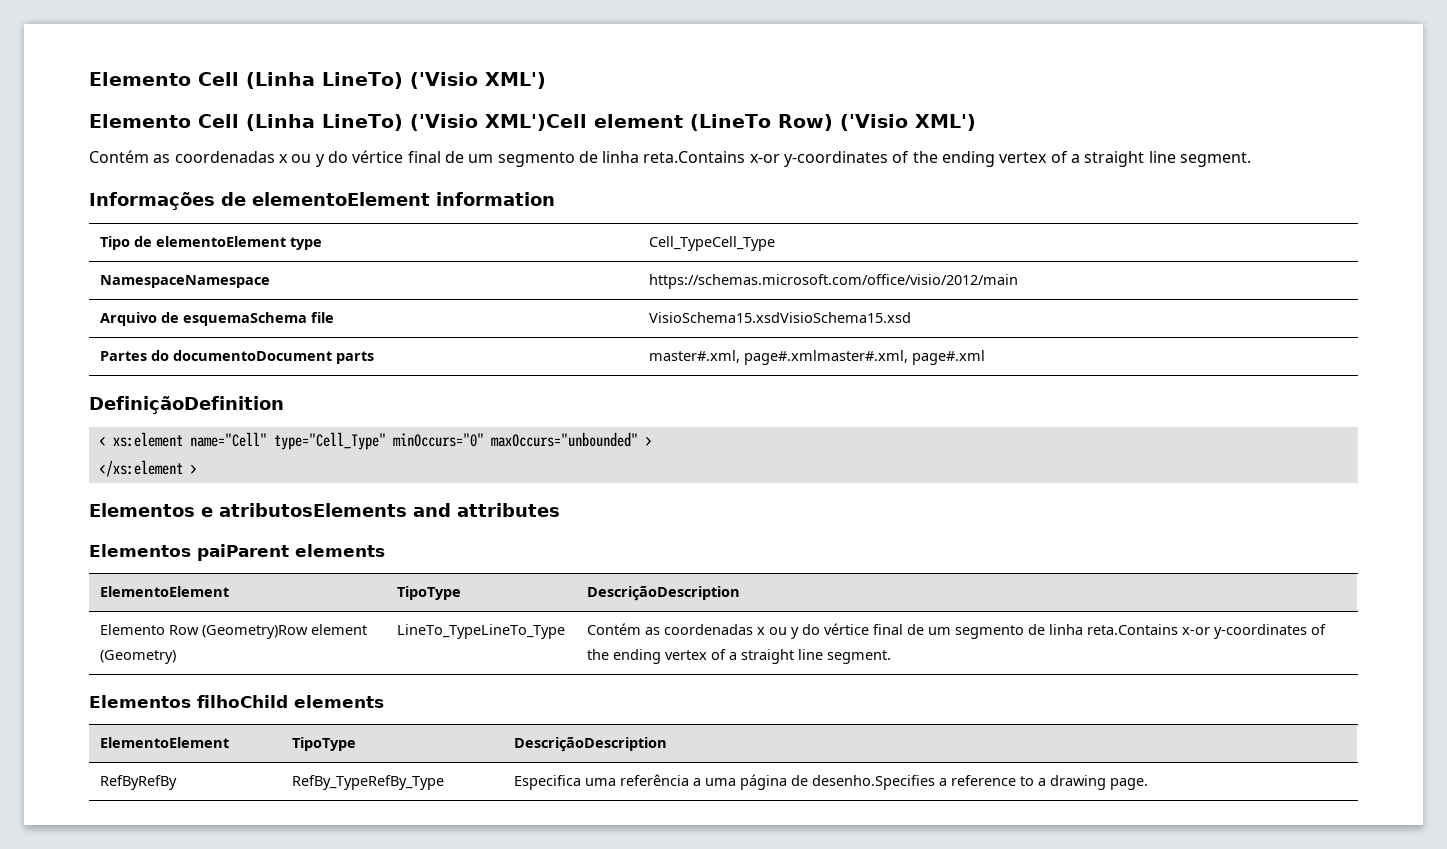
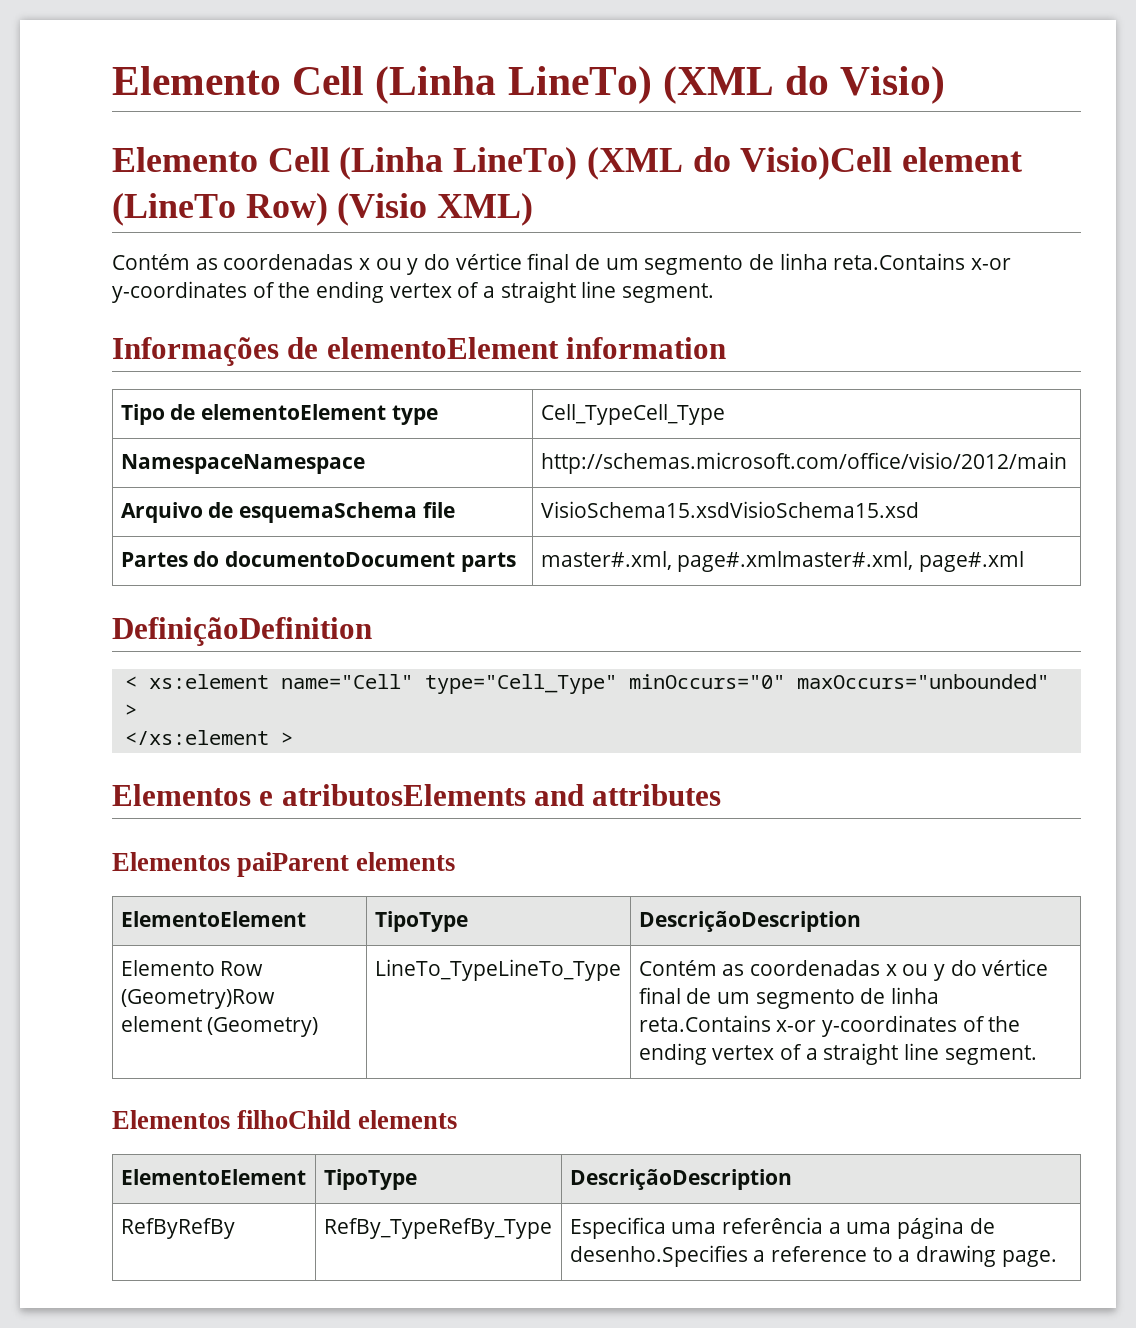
[89,72,546,89] [89,114,587,131] Elemento Cell (Linha LineTo) ('Visio XML') // Elemento Cell (Linha LineTo) ('Visio XML')Cell -> [112,66,946,104] [112,147,893,180] Elemento Cell (Linha LineTo) (XML do Visio) // Elemento Cell (Linha LineTo) (XML do Visio)Cell
[839,114,976,131] ('Visio XML') -> [337,193,534,226] (Visio XML)
[648,274,1018,289] https://schemas.microsoft.com/office/visio/2012/main -> [540,452,1067,474] http://schemas.microsoft.com/office/visio/2012/main

